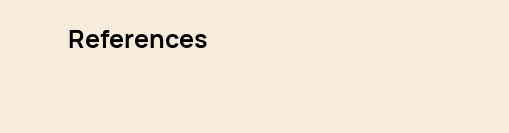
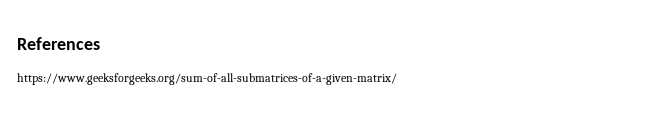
(208, 39) none -> [17,73,397,85] // https://www.geeksforgeeks.org/sum-of-all-submatrices-of-a-given-matrix/

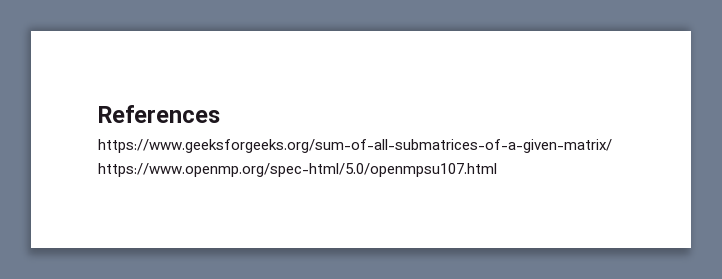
(397, 79) none -> [98,163,497,177] // https://www.openmp.org/spec-html/5.0/openmpsu107.html

